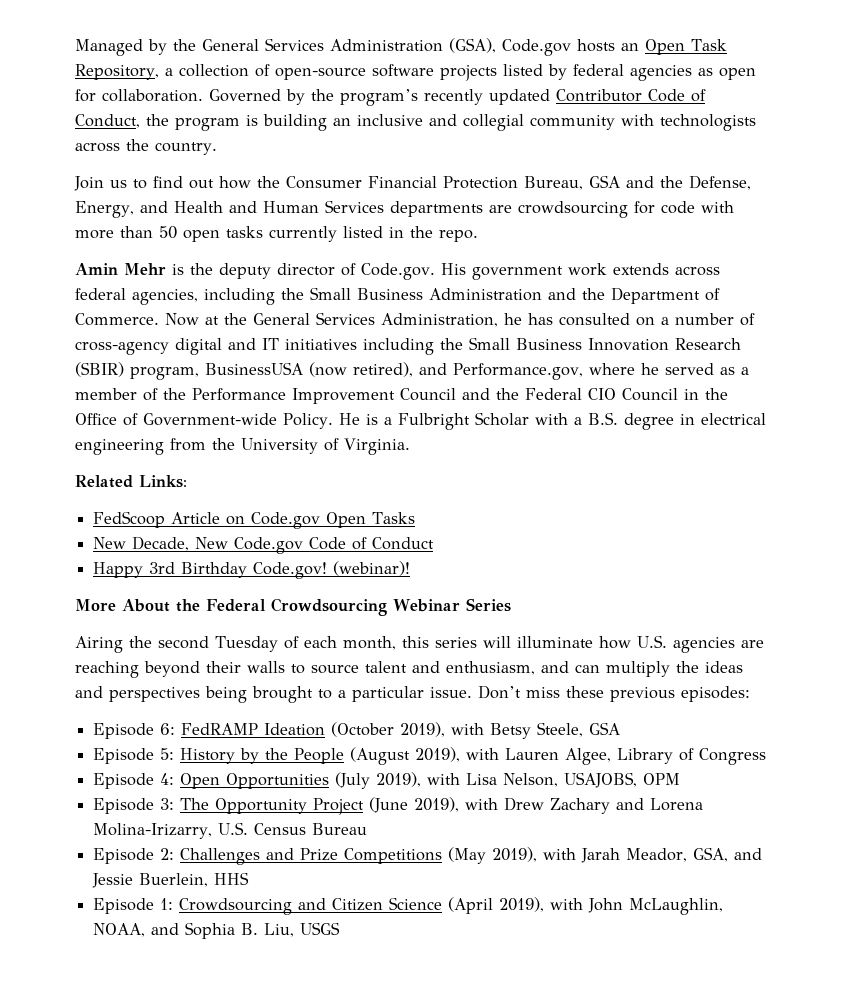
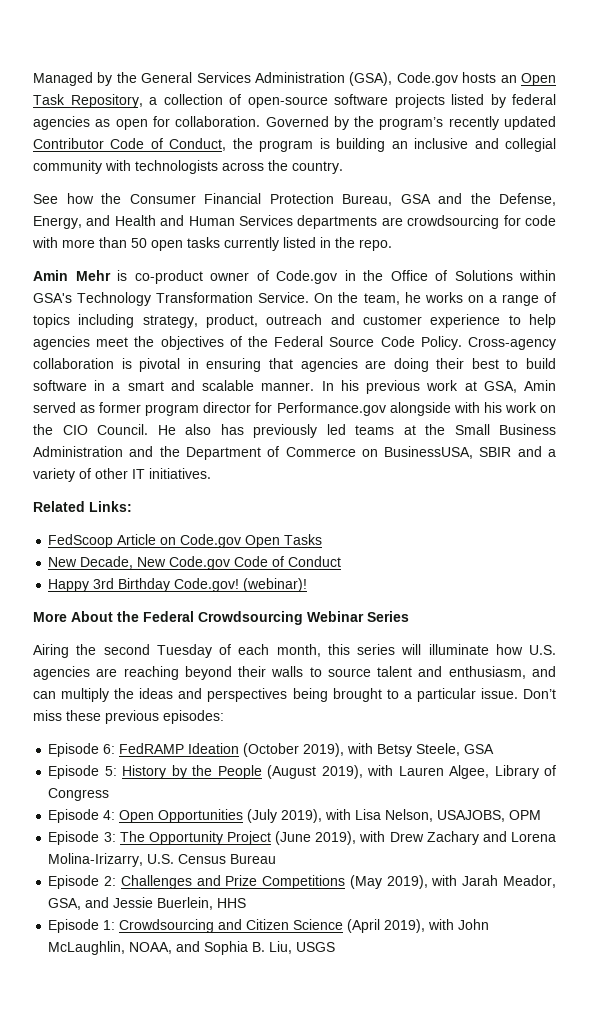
[74,176,214,191] Join us to find out -> [33,194,58,204] See
[190,263,720,280] [75,288,275,305] the deputy director of Code.gov. His government work extends across federal agencies, including -> [134,270,556,284] [33,292,556,306] [33,314,556,328] [33,336,556,350] [33,358,556,372] [33,380,556,394] [33,402,556,416] [33,424,416,438] co-product owner of Code.gov in the Office of Solutions within GSA's Technology Transformation Service. On the team, he works on a range of topics including strategy, product, outreach and customer experience to help agencies meet the objectives of the Federal Source Code Policy. Cross-agency collaboration is pivotal in ensuring that agencies are doing their best to build software in a smart and scalable manner. In his previous work at GSA, Amin served as former program director for Performance.gov alongside with his work on the CIO Council. He also has previously led teams at
[75,312,755,327] [75,337,741,355] [75,362,749,380] [75,388,728,404] [75,412,766,430] [75,438,410,455] Commerce. Now at the General Services Administration, he has consulted on a number of cross-agency digital and IT initiatives including the Small Business Innovation Research (SBIR) program, BusinessUSA (now retired), and Performance.gov, where he served as a member of the Performance Improvement Council and the Federal CIO Council in the Office of Government-wide Policy. He is a Fulbright Scholar with a B.S. degree in electrical engineering from the University of Virginia. -> [285,446,556,459] [33,468,211,482] Commerce on BusinessUSA, SBIR and a variety of other IT initiatives.

